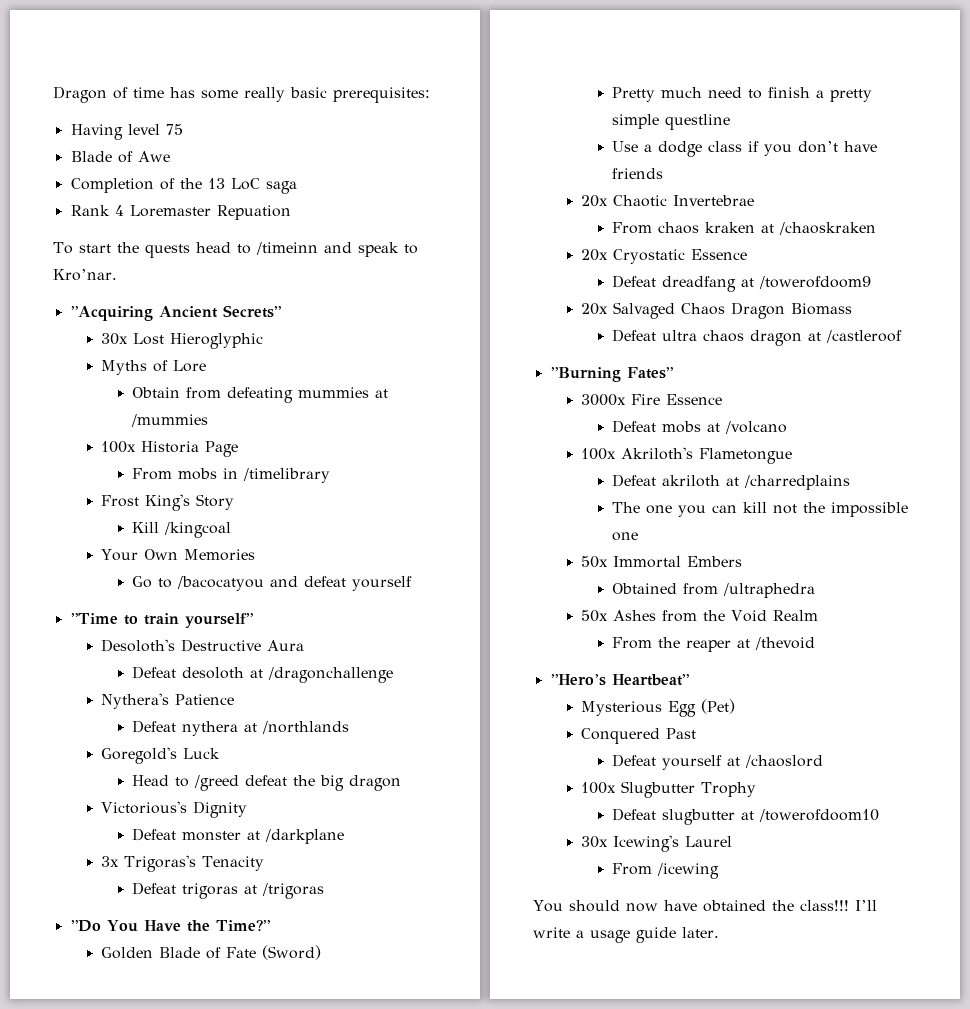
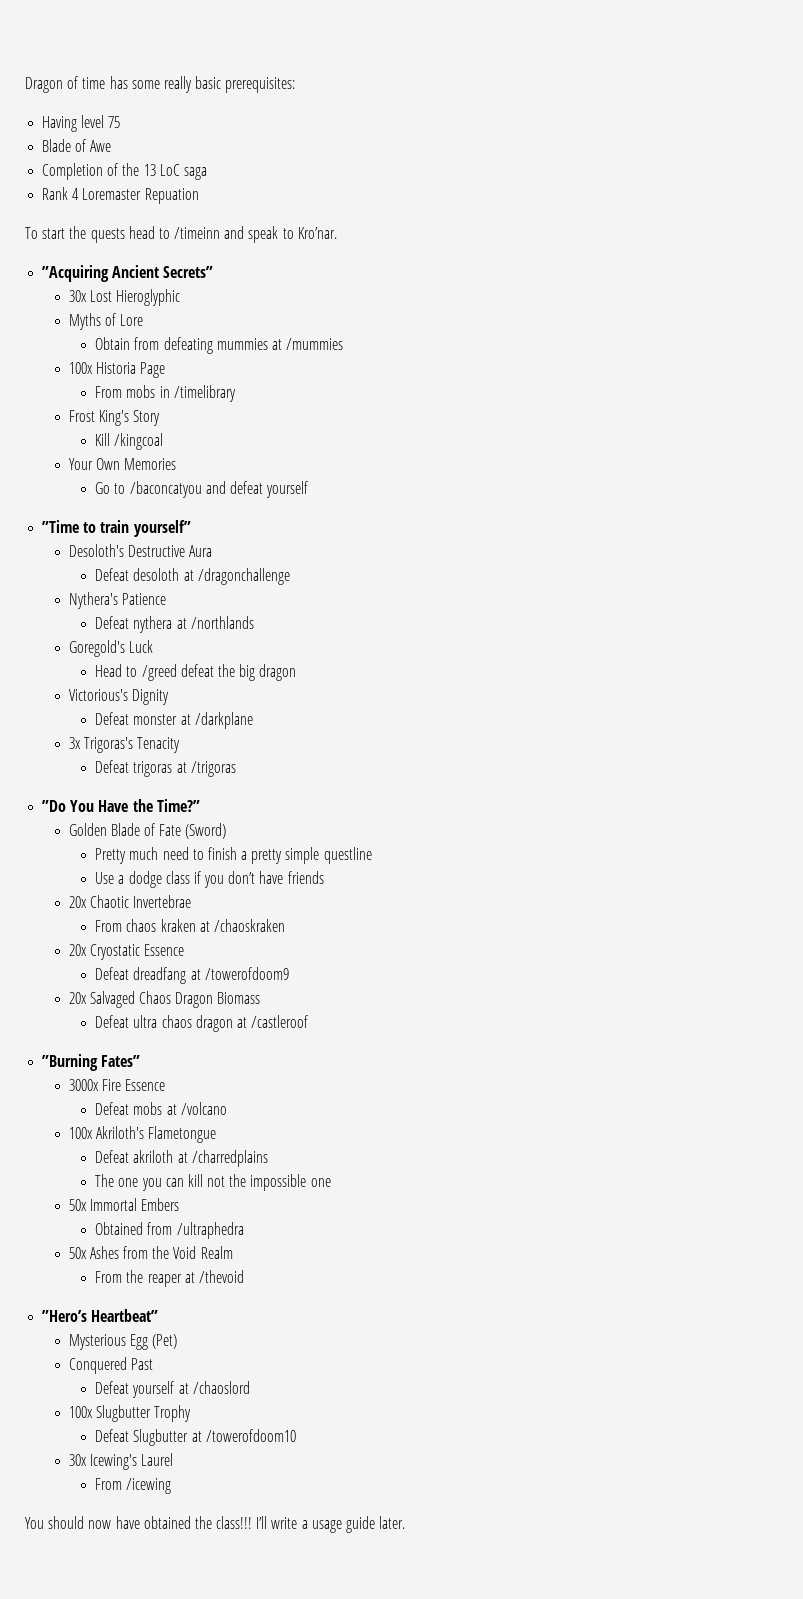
[176,576,264,591] /bacocatyou -> [129,481,202,498] /baconcatyou
[661,809,735,825] slugbutter -> [133,1429,189,1446] Slugbutter

